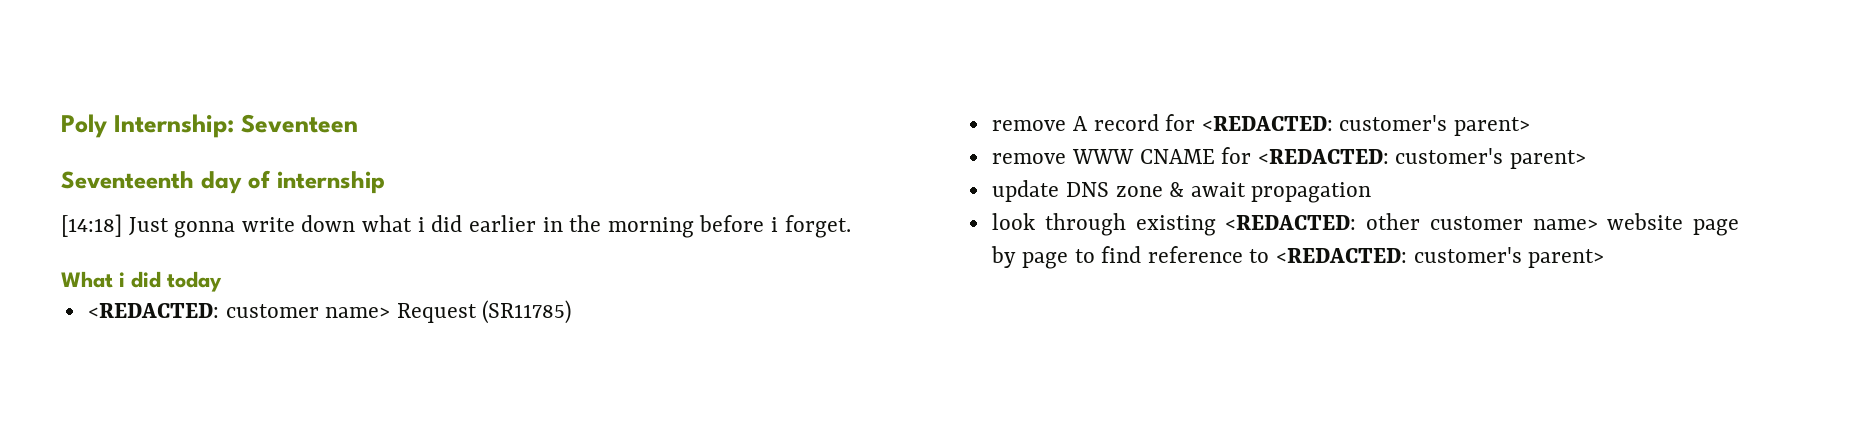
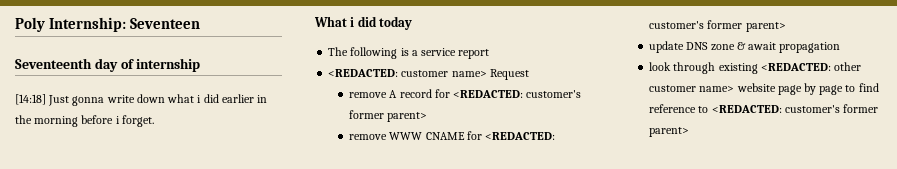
(222, 281) none -> [328,47,490,59] // The following is a service report
[482,300,572,324] (SR11785) -> (529, 74) none
(1448, 123) none -> [349,110,385,119] former
(1504, 156) none -> [707,20,743,29] former
(1522, 255) none -> [842,104,878,113] former

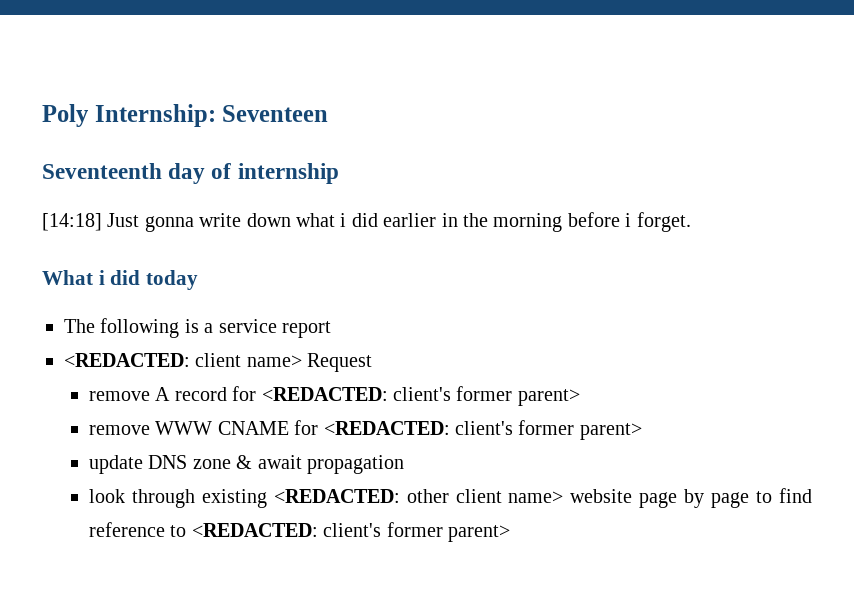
[401,70,449,77] customer -> [195,353,242,367] client
[526,90,582,98] customer's -> [392,387,451,401] client's
[649,21,705,29] customer's -> [454,421,513,435] client's
[649,85,697,92] customer -> [455,489,502,503] client
[784,105,840,113] customer's -> [323,523,382,537] client's

